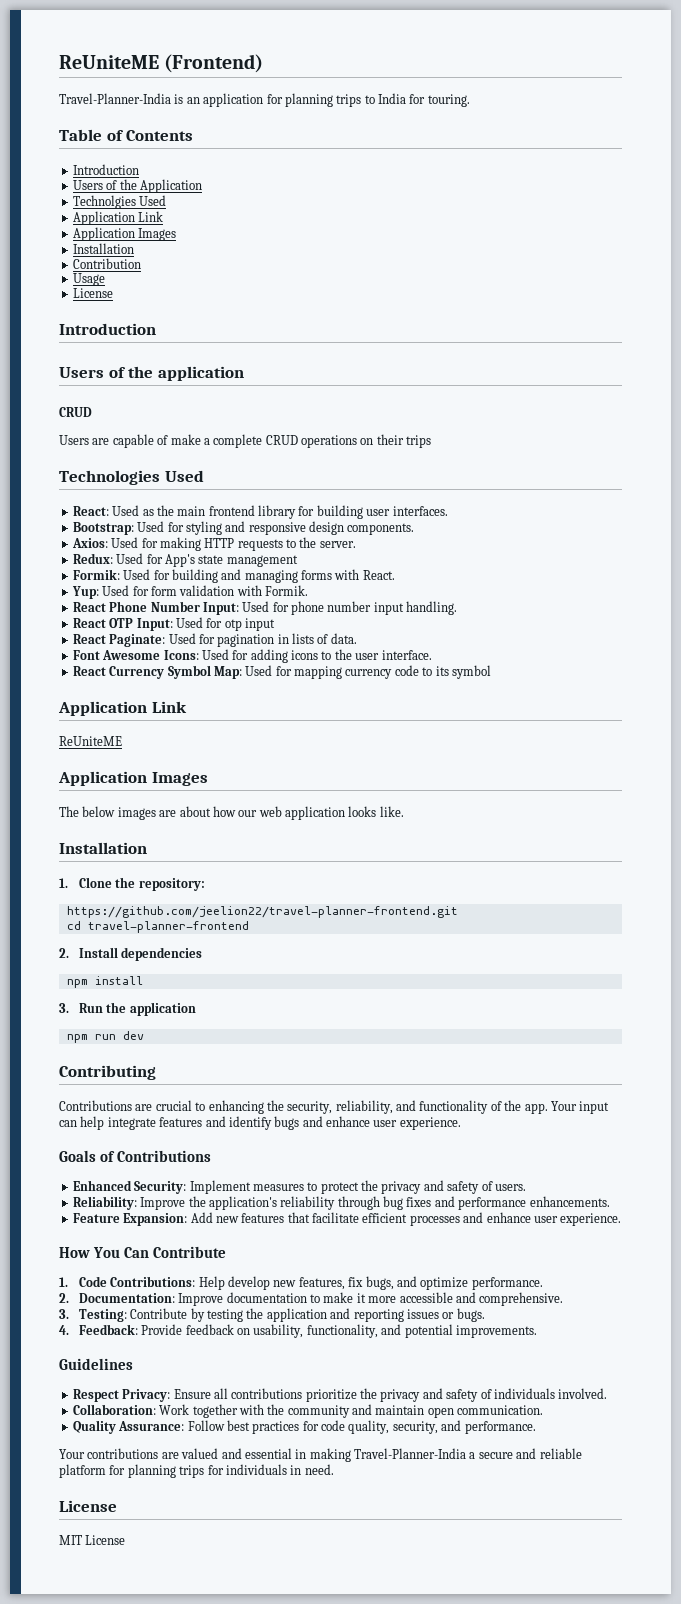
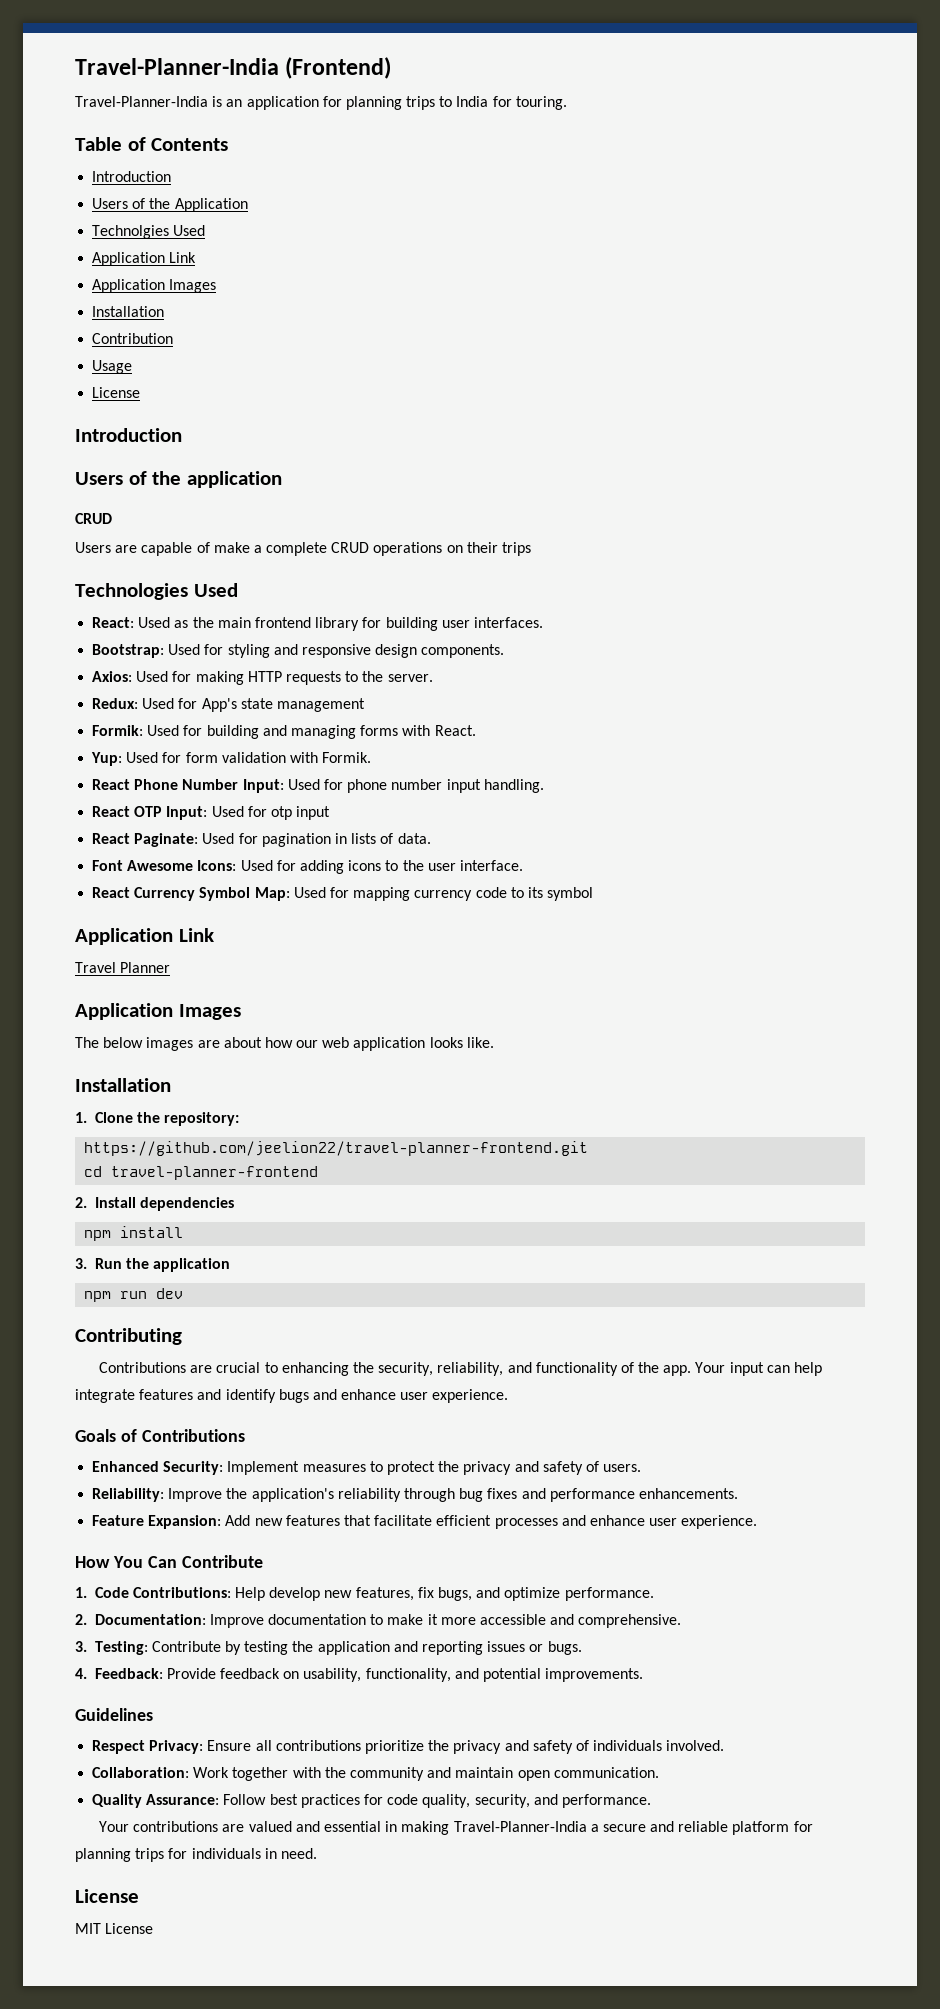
[59,55,159,69] ReUniteME -> [75,58,279,75] Travel-Planner-India
[59,736,122,746] ReUniteME -> [75,962,171,973] Travel Planner

